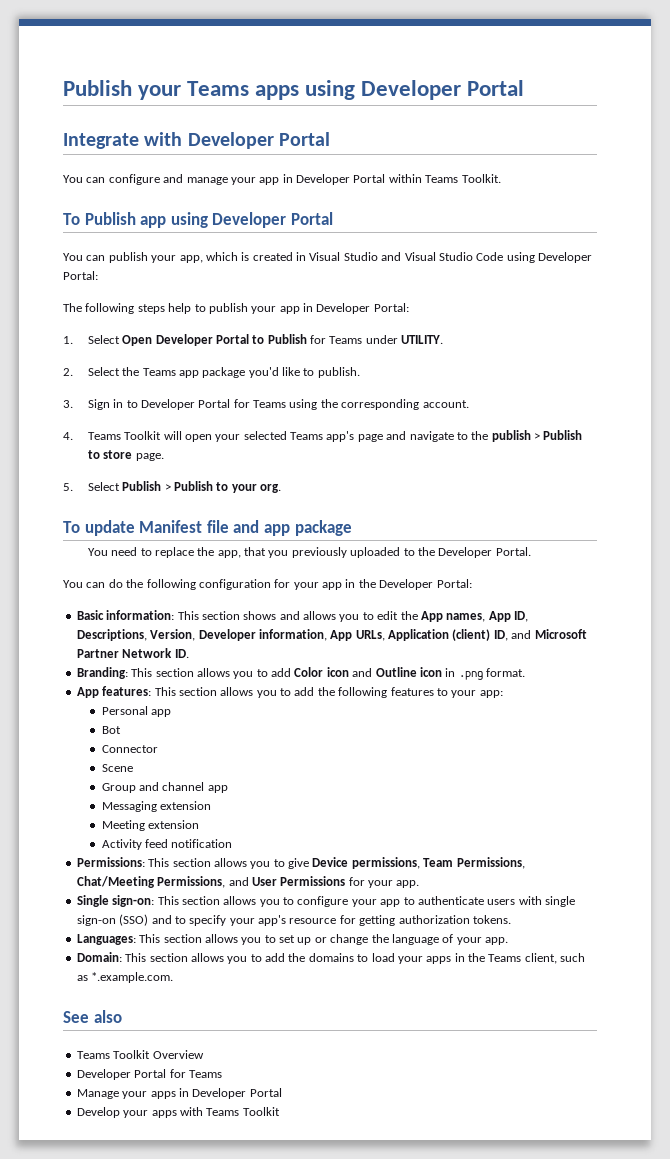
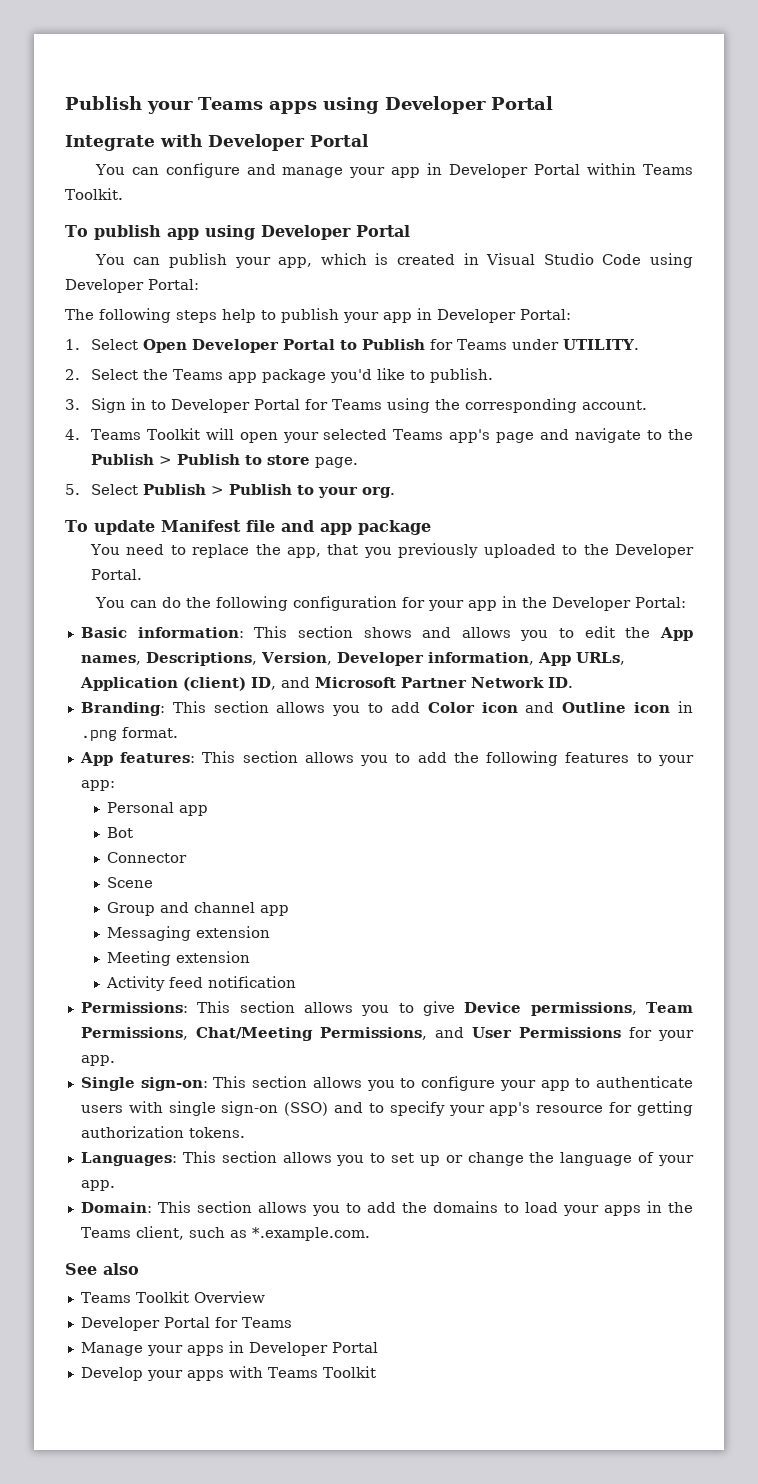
[84,212,136,225] Publish -> [93,225,161,240] publish
[381,252,473,261] and Visual Studio -> (594, 259) none
[491,430,531,442] publish -> [90,454,154,465] Publish
[488,611,528,622] App ID, -> (141, 660) none

